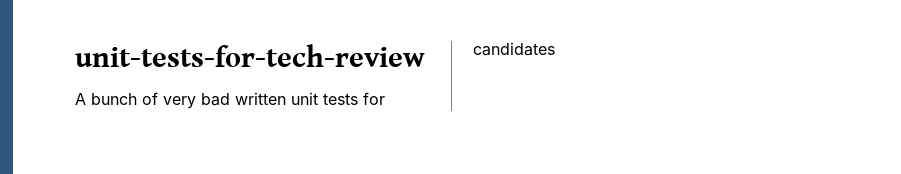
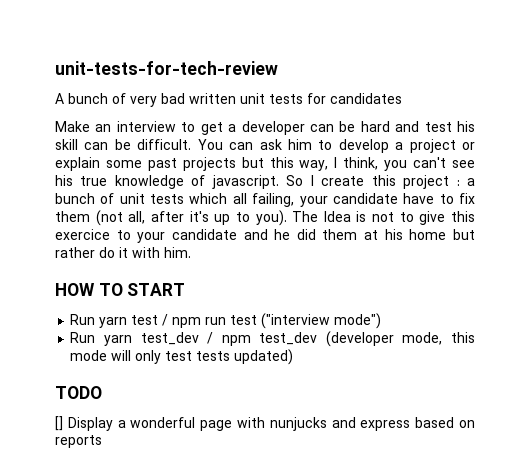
(555, 49) none -> [55,121,476,135] [55,139,476,153] [55,157,476,171] [55,175,475,189] [55,193,476,207] [55,210,476,226] [55,229,475,243] [55,247,191,258] [55,283,186,296] [70,313,382,329] [70,331,475,347] [70,349,294,365] [55,386,102,399] [55,416,476,431] [55,435,102,448] // Make an interview to get a developer can be hard and test his skill can be difficult. You can ask him to develop a project or explain some past projects but this way, I think, you can't see his true knowledge of javascript. So I create this project : a bunch of unit tests which all failing, your candidate have to fix them (not all, after it's up to you). The Idea is not to give this exercice to your candidate and he did them at his home but rather do it with him. // HOW TO START // Run yarn test / npm run test ("interview mode") // Run yarn test_dev / npm test_dev (developer mode, this mode will only test tests updated) // TODO // [] Display a wonderful page with nunjucks and express based on reports

